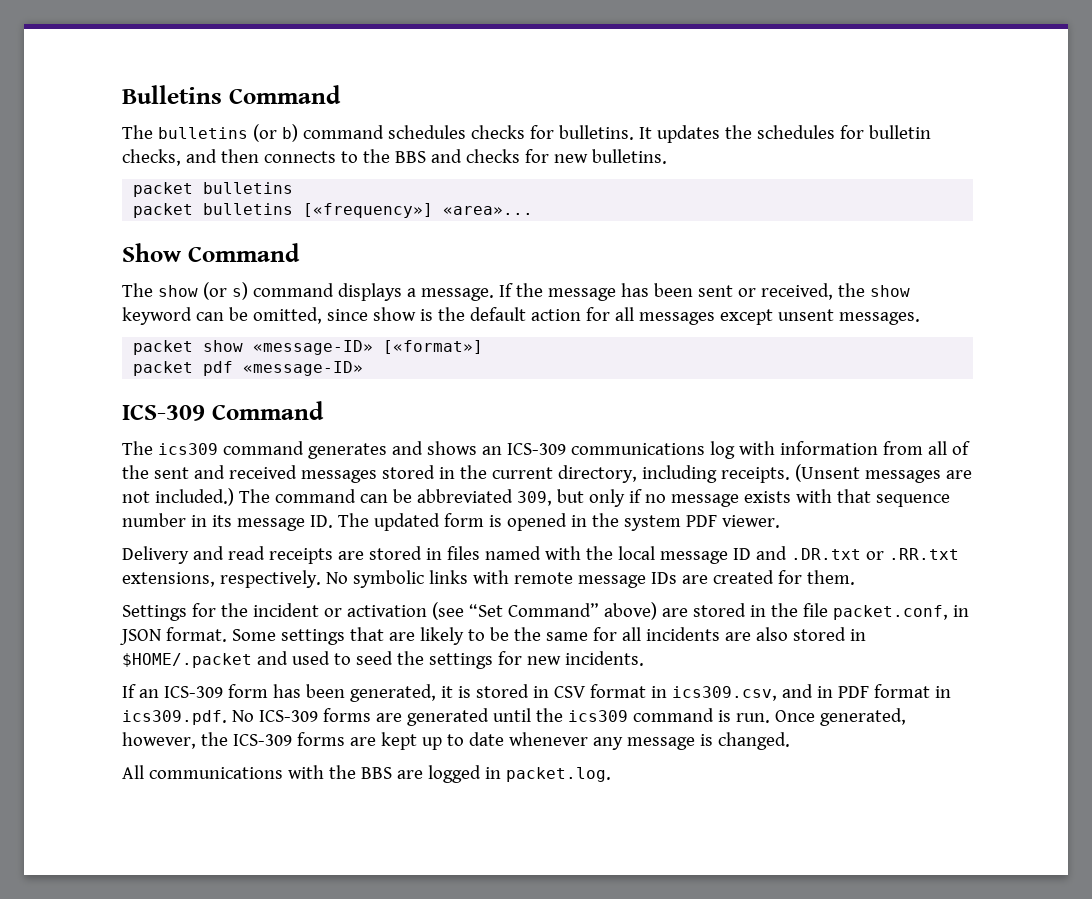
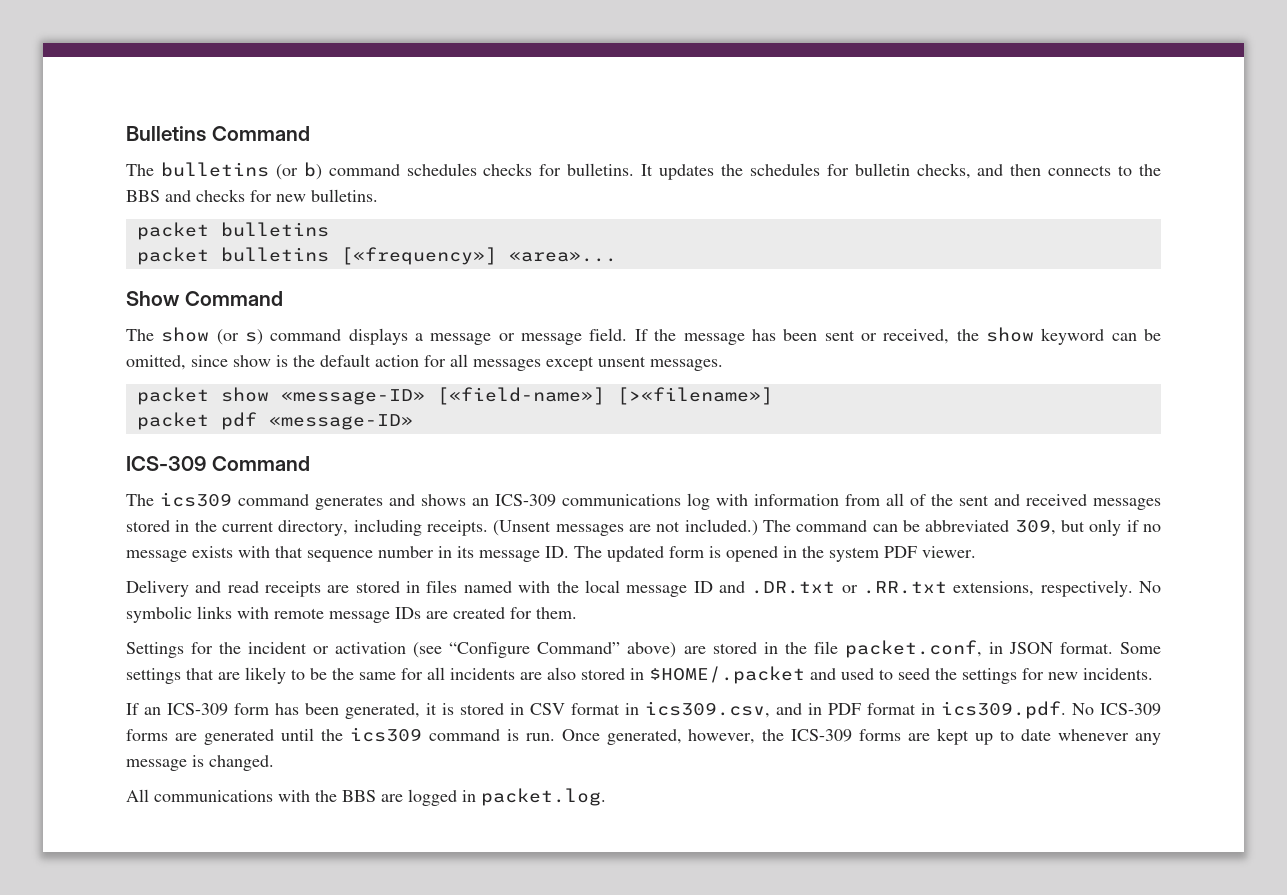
[420,288,494,301] message. -> [430,328,628,345] message or message field.
[383,340,484,354] [«format»] -> [436,387,773,405] [«field-name»] [>«filename»]
[468,604,503,617] “Set -> [449,642,531,658] “Configure

